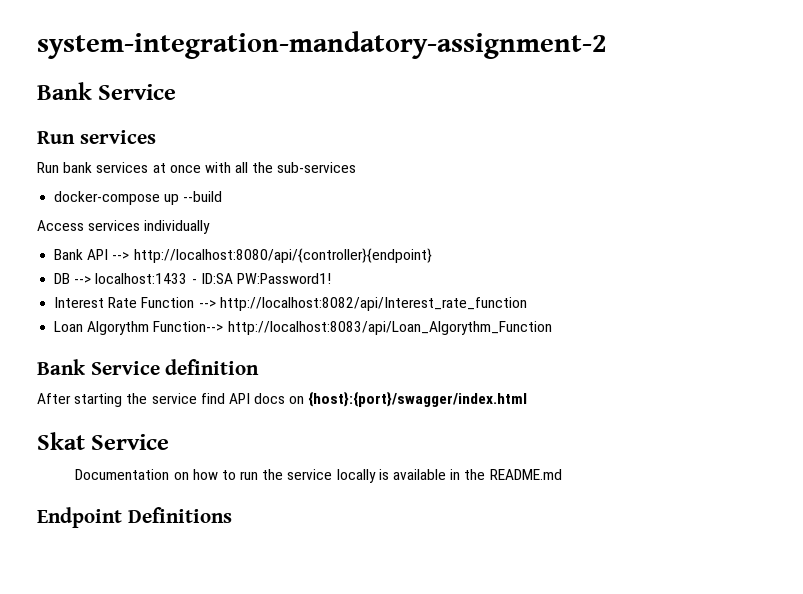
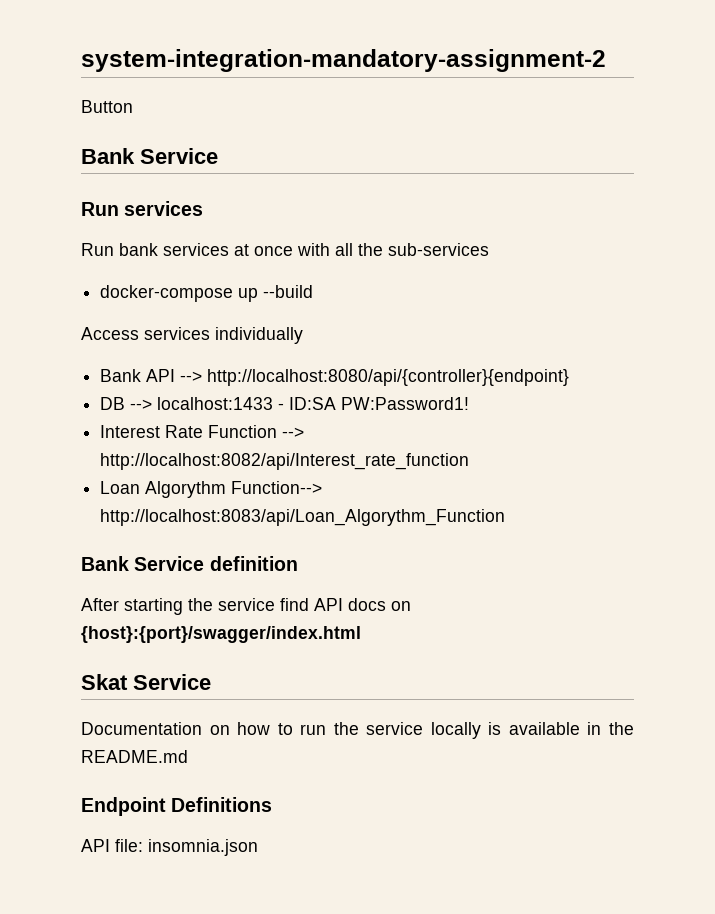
(607, 45) none -> [81,100,133,113] // Button
(232, 515) none -> [81,839,258,856] // API file: insomnia.json

